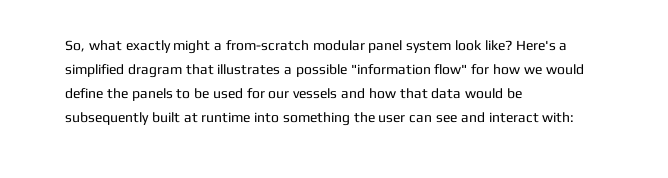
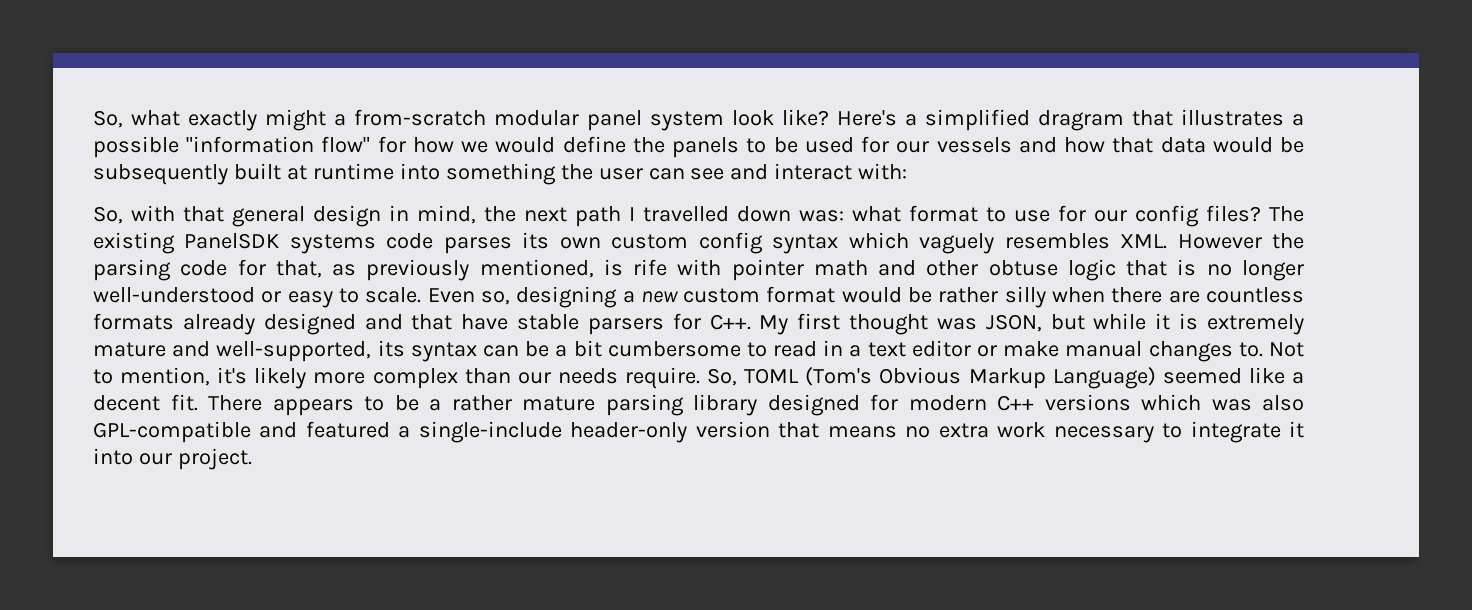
(575, 117) none -> [93,205,1304,227] [93,232,1305,254] [93,259,1305,281] [93,286,1304,308] [93,313,1305,335] [93,340,1304,362] [93,367,1304,389] [93,394,1304,416] [93,421,1305,443] [93,448,252,470] // So, with that general design in mind, the next path I travelled down was: what format to use for our config files? The existing PanelSDK systems code parses its own custom config syntax which vaguely resembles XML. However the parsing code for that, as previously mentioned, is rife with pointer math and other obtuse logic that is no longer well-understood or easy to scale. Even so, designing a new custom format would be rather silly when there are countless formats already designed and that have stable parsers for C++. My first thought was JSON, but while it is extremely mature and well-supported, its syntax can be a bit cumbersome to read in a text editor or make manual changes to. Not to mention, it's likely more complex than our needs require. So, TOML (Tom's Obvious Markup Language) seemed like a decent fit. There appears to be a rather mature parsing library designed for modern C++ versions which was also GPL-compatible and featured a single-include header-only version that means no extra work necessary to integrate it into our project.

